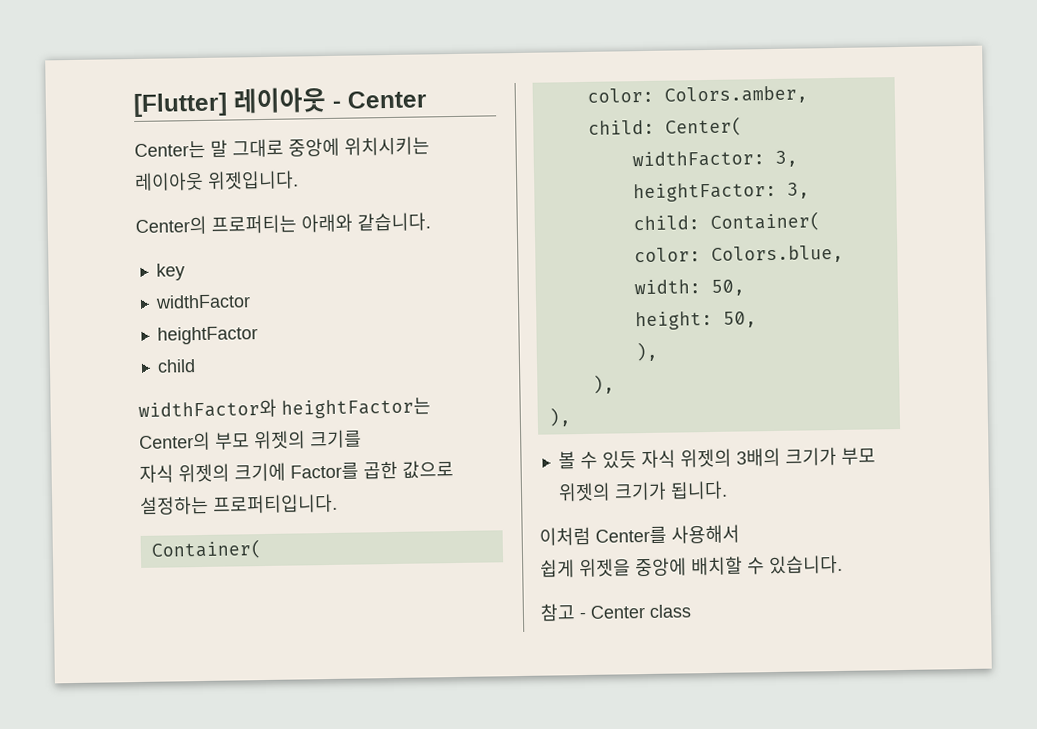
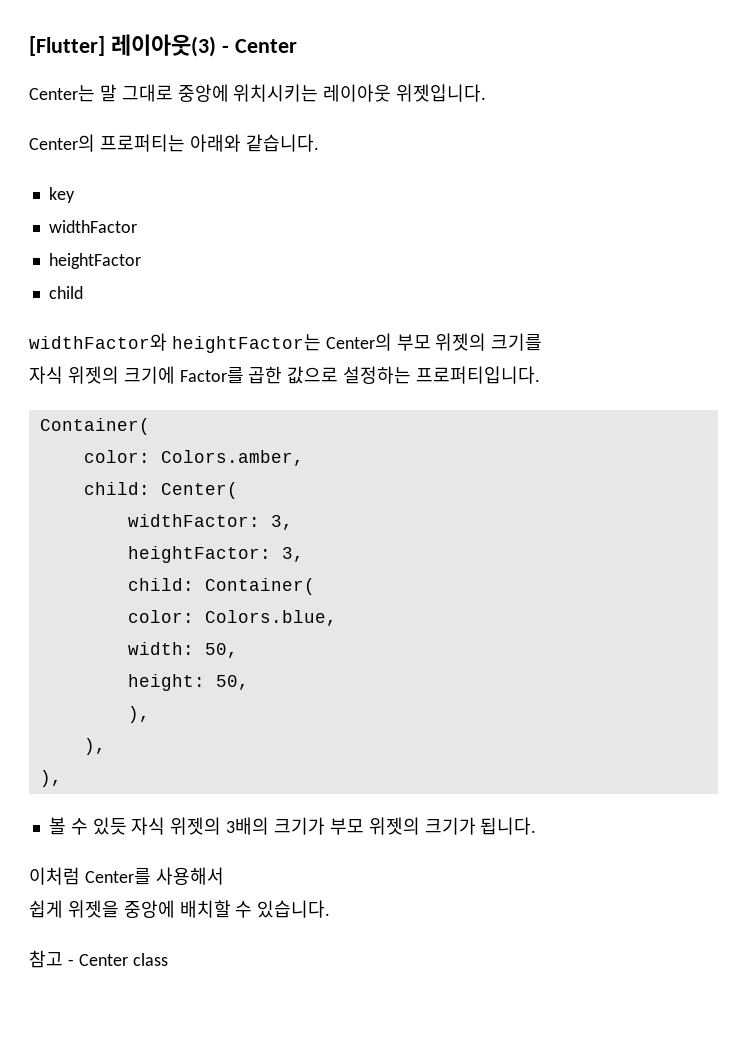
[233,86,327,114] 레이아웃 -> [110,34,216,57] 레이아웃(3)

